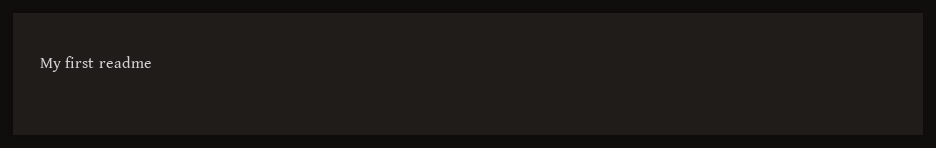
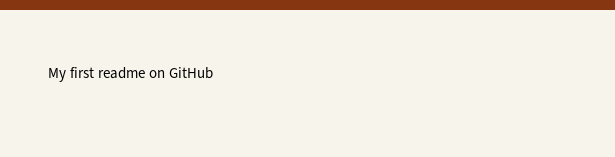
(152, 62) none -> [149,67,214,79] on GitHub

